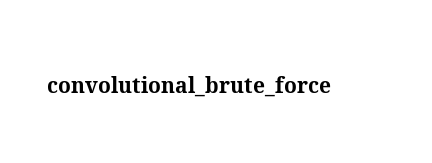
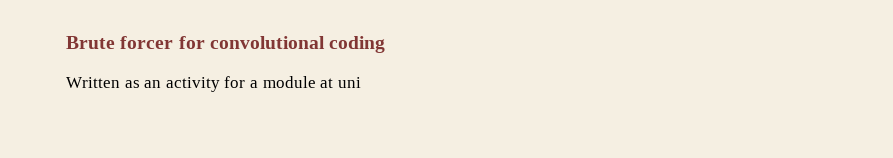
[47,76,331,97] convolutional_brute_force -> [66,36,386,53] [66,76,361,92] Brute forcer for convolutional coding // Written as an activity for a module at uni

